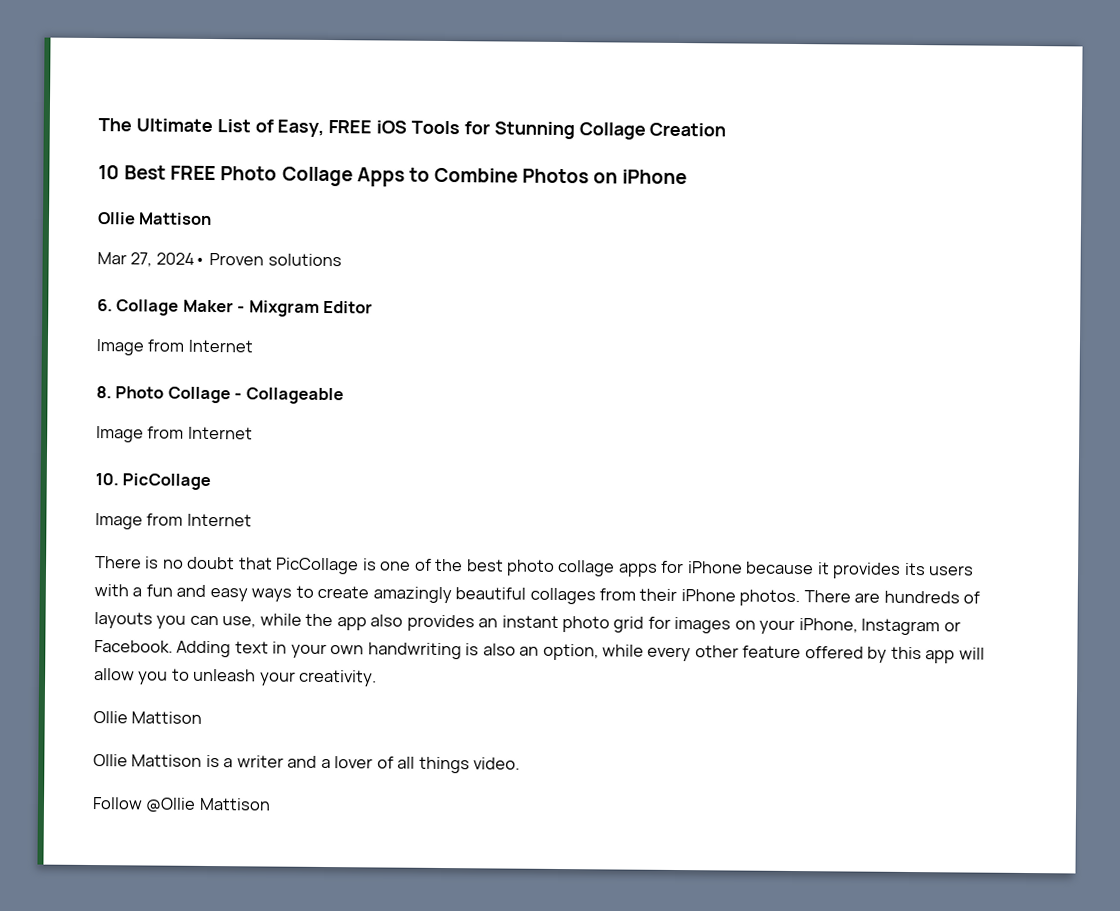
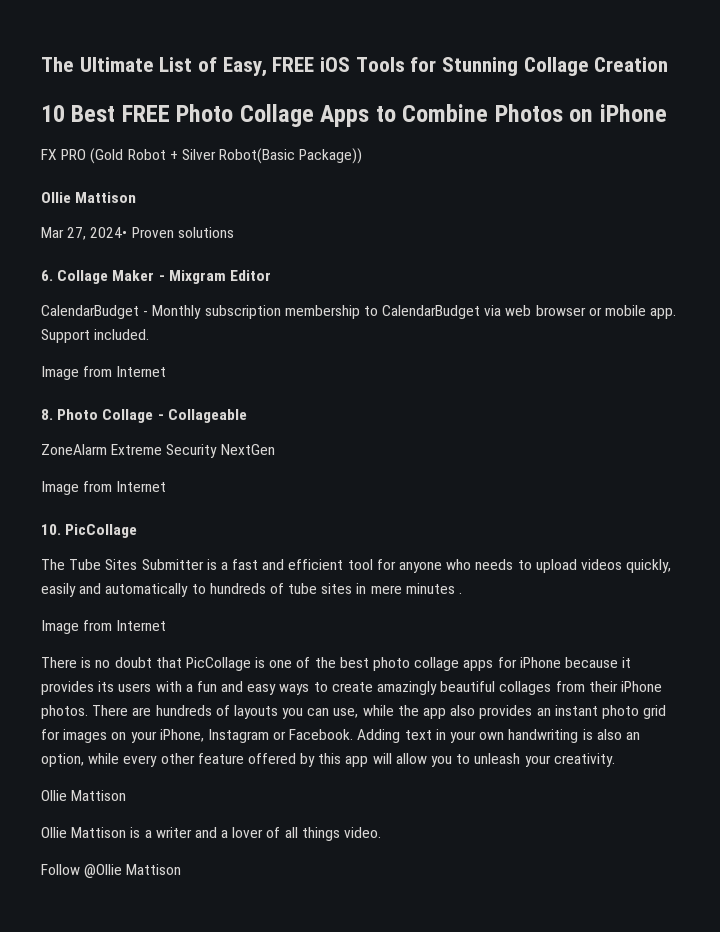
(688, 177) none -> [41,148,363,164] // FX PRO (Gold Robot + Silver Robot(Basic Package))
(374, 307) none -> [41,305,677,319] [41,329,150,343] // CalendarBudget - Monthly subscription membership to CalendarBudget via web browser or mobile app. Support included.
(344, 396) none -> [41,444,275,458] // ZoneAlarm Extreme Security NextGen
(212, 482) none -> [41,559,672,573] [41,583,463,597] // The Tube Sites Submitter is a fast and efficient tool for anyone who needs to upload videos quickly, easily and automatically to hundreds of tube sites in mere minutes .

